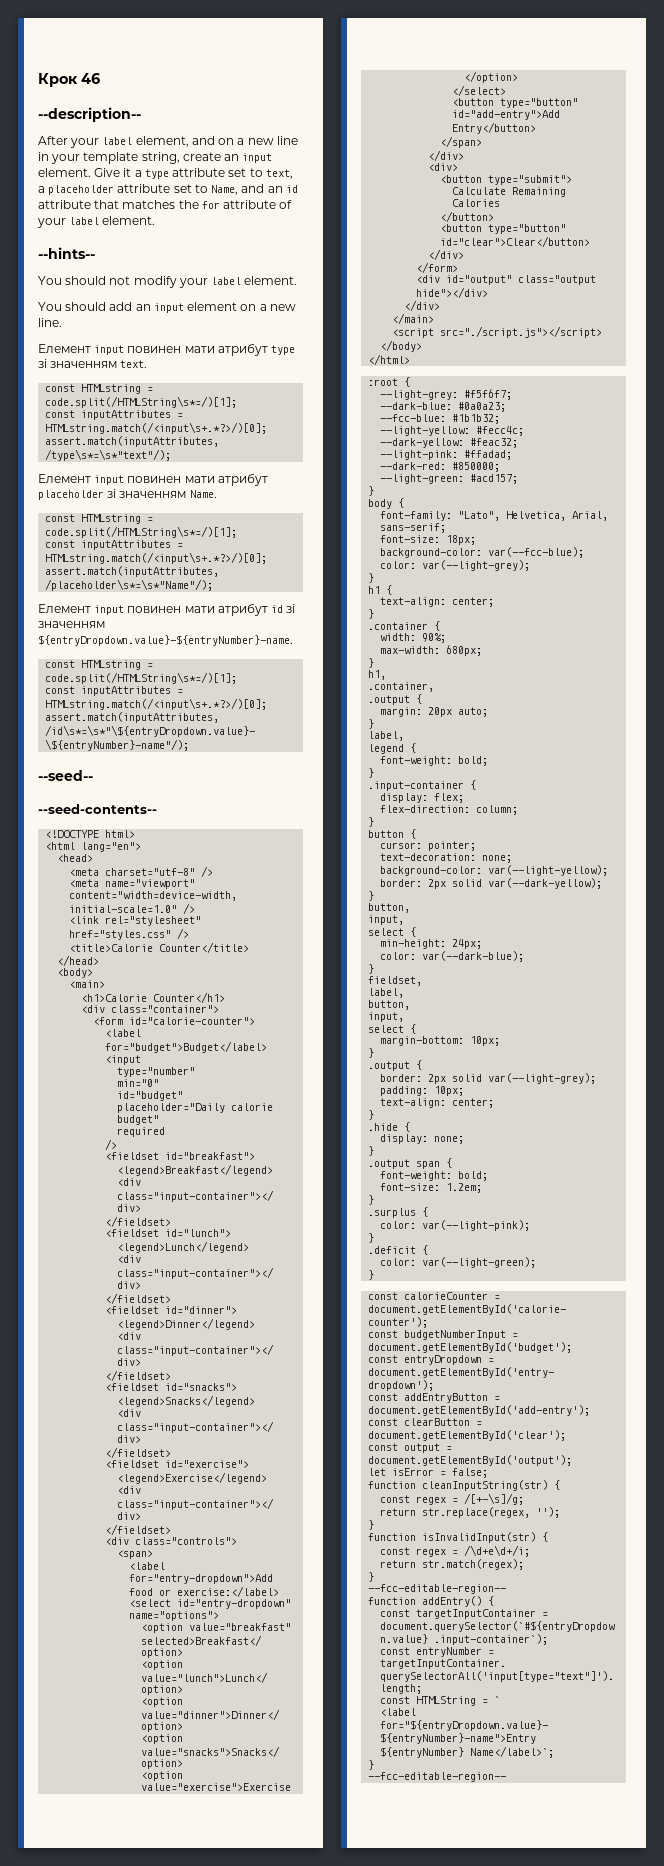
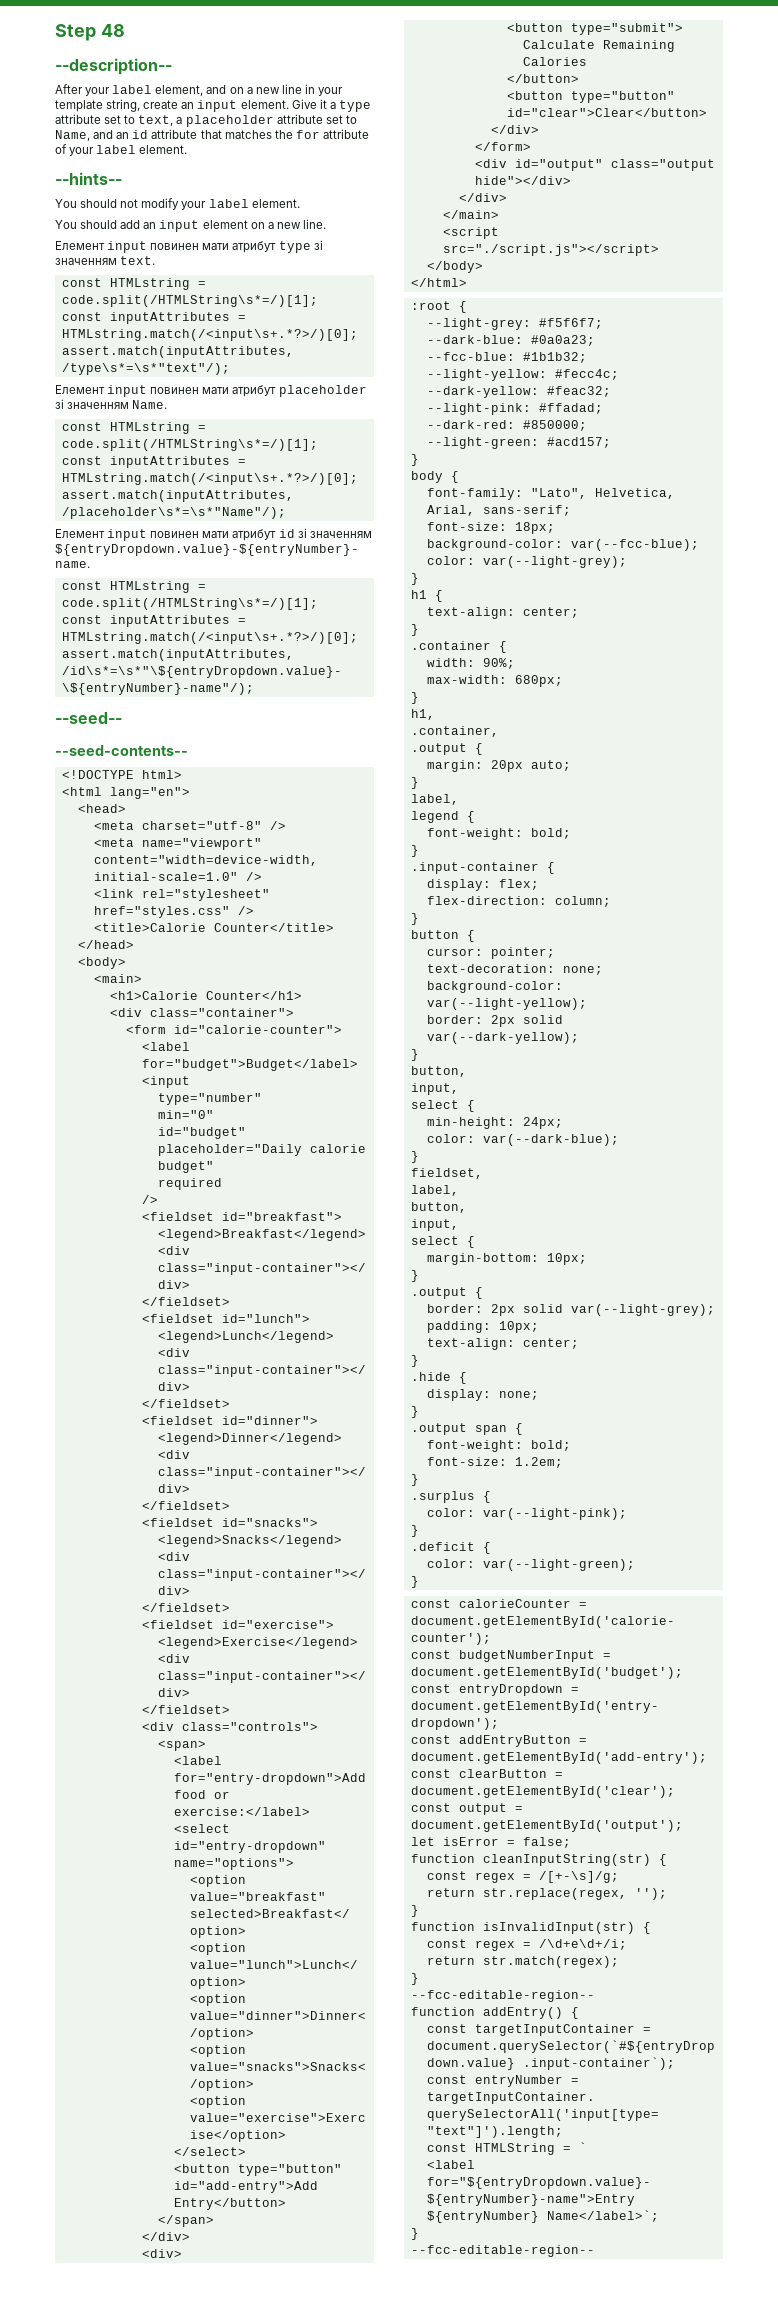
[38,73,100,87] Крок 46 -> [55,24,125,41] Step 48

